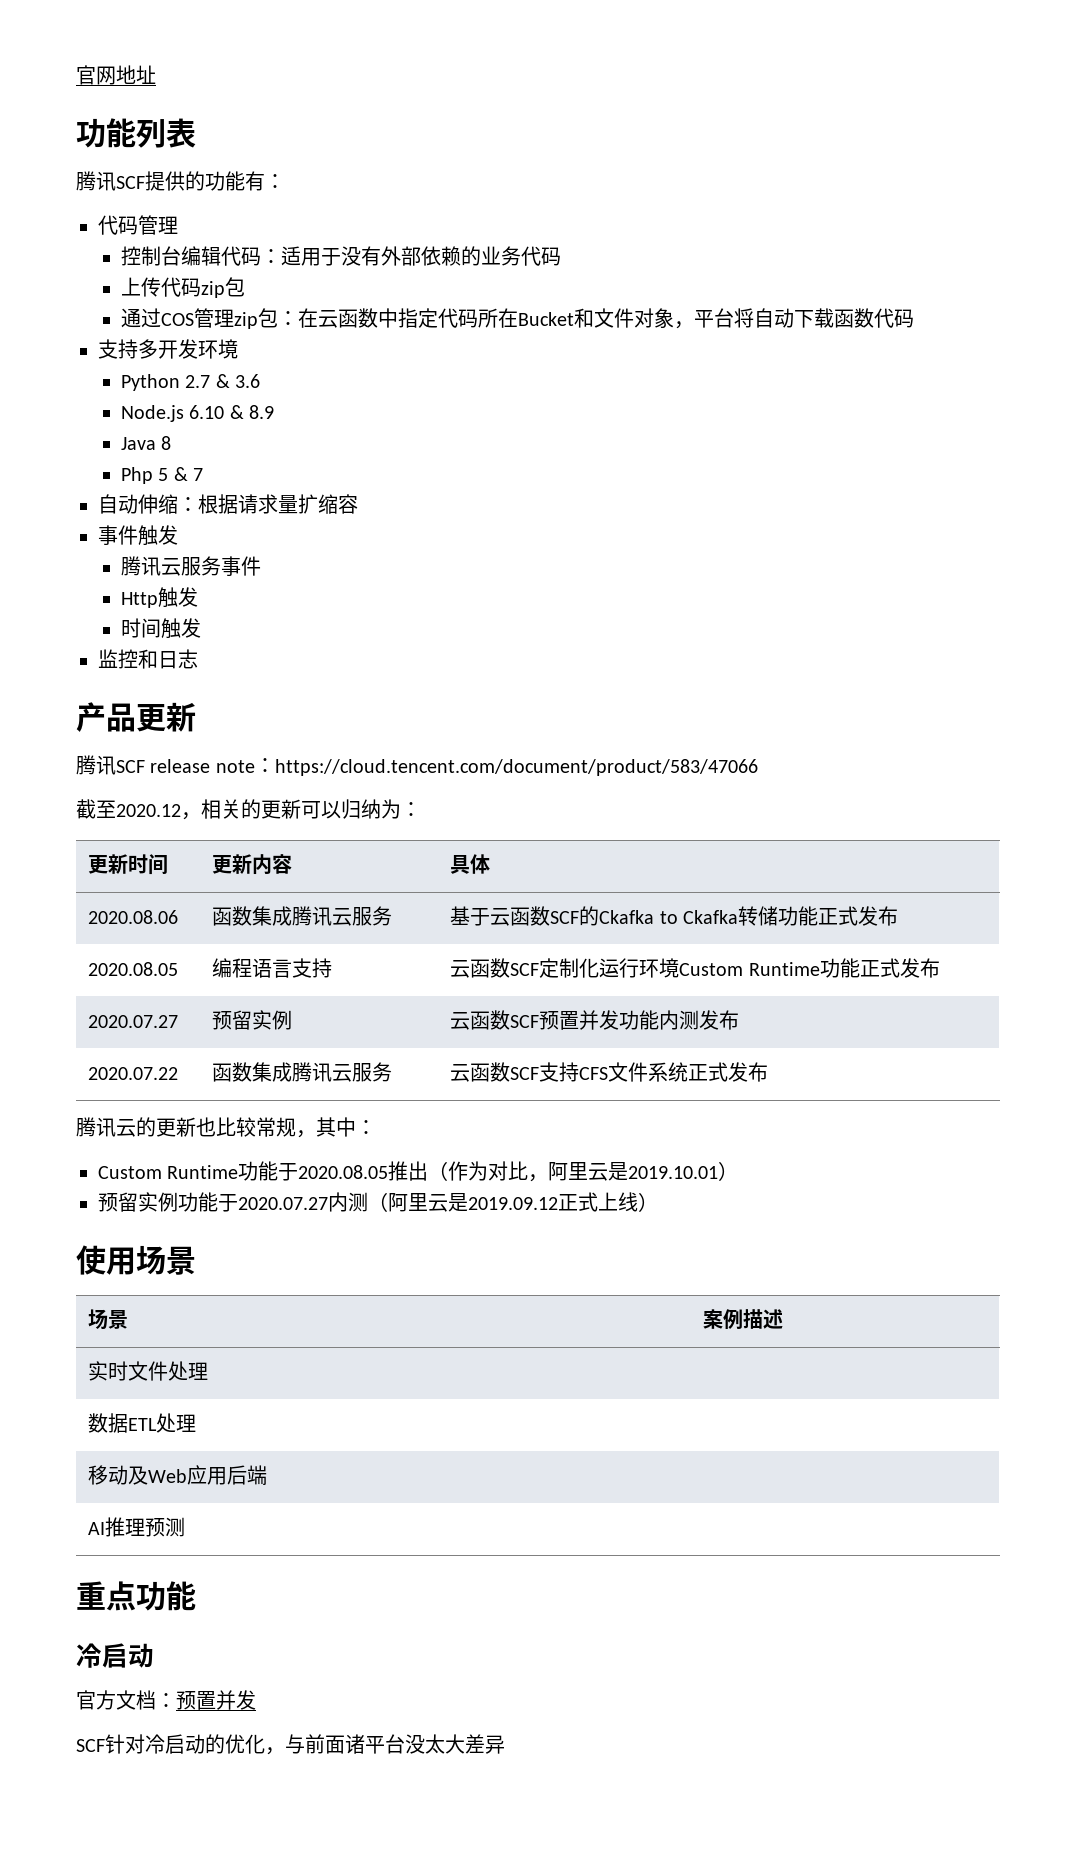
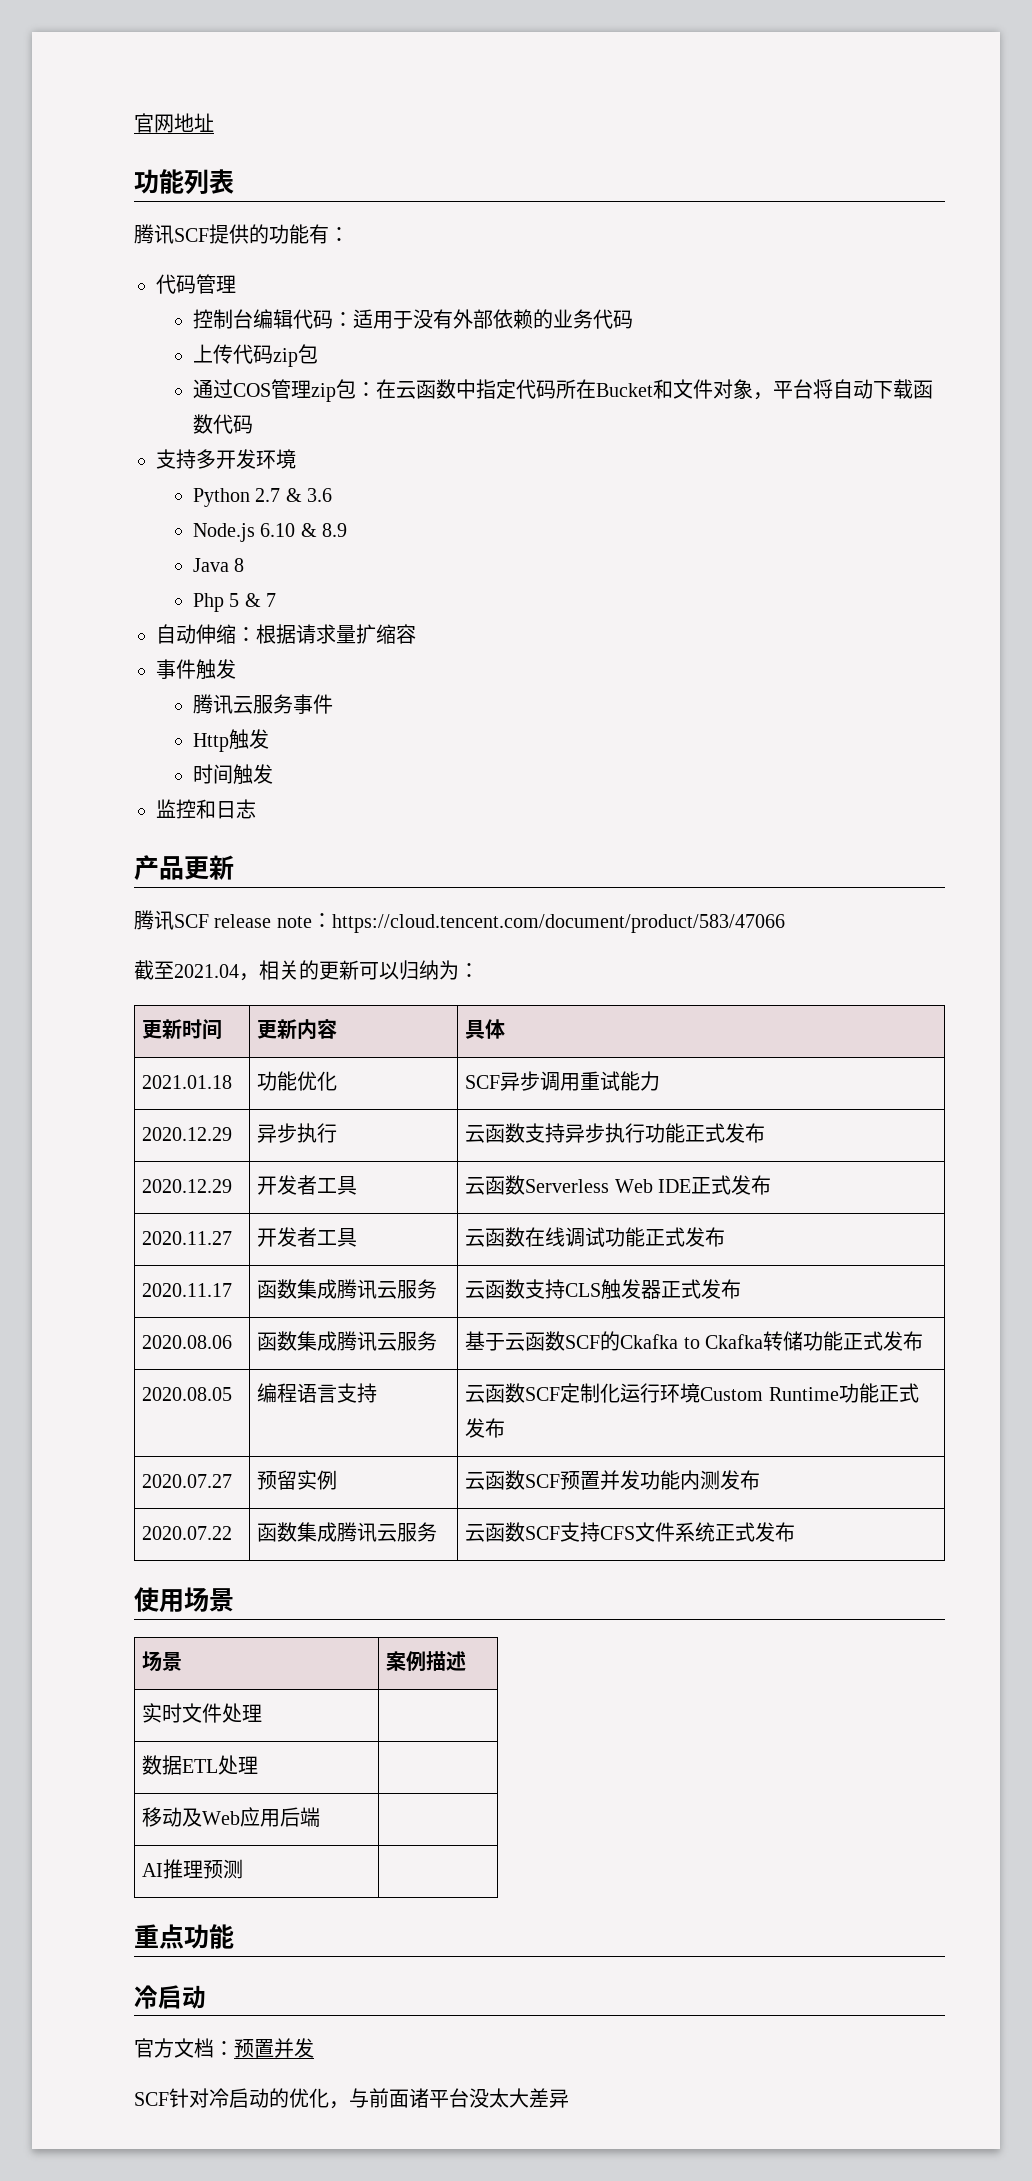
[116,804,181,817] 2020.12 -> [174,964,239,978] 2021.04
(491, 864) none -> [142,1075,233,1089] [257,1071,338,1091] [465,1071,661,1091] [142,1127,233,1141] [257,1123,338,1143] [465,1123,766,1143] [142,1179,233,1193] [257,1175,358,1195] [465,1175,772,1195] [142,1231,233,1245] [257,1227,358,1247] [465,1227,726,1247] [142,1283,233,1297] [257,1279,438,1299] [465,1279,742,1300] // 2021.01.18 | 功能优化 | SCF异步调用重试能力 // 2020.12.29 | 异步执行 | 云函数支持异步执行功能正式发布 // 2020.12.29 | 开发者工具 | 云函数Serverless Web IDE正式发布 // 2020.11.27 | 开发者工具 | 云函数在线调试功能正式发布 // 2020.11.17 | 函数集成腾讯云服务 | 云函数支持CLS触发器正式发布
[76,1117,376,1138] [98,1161,739,1182] [98,1192,658,1212] // 腾讯云的更新也比较常规，其中： // Custom Runtime功能于2020.08.05推出（作为对比，阿里云是2019.10.01） // 预留实例功能于2020.07.27内测（阿里云是2019.09.12正式上线） -> (796, 1532) none

